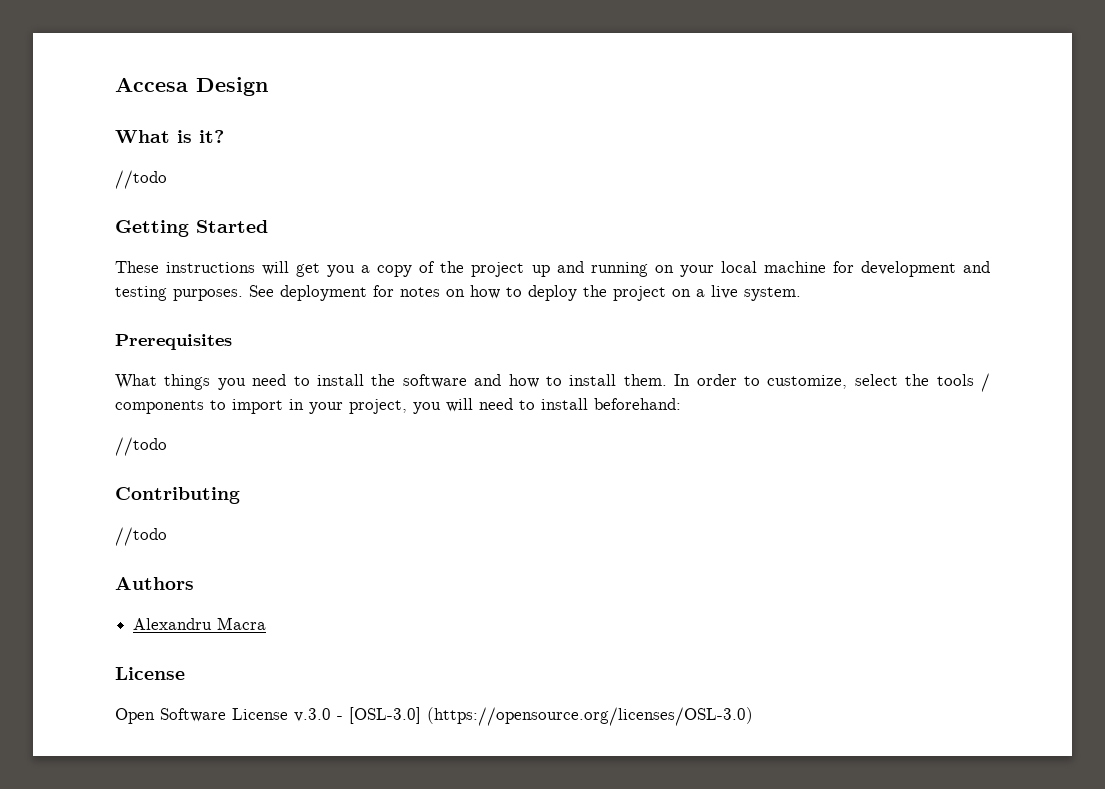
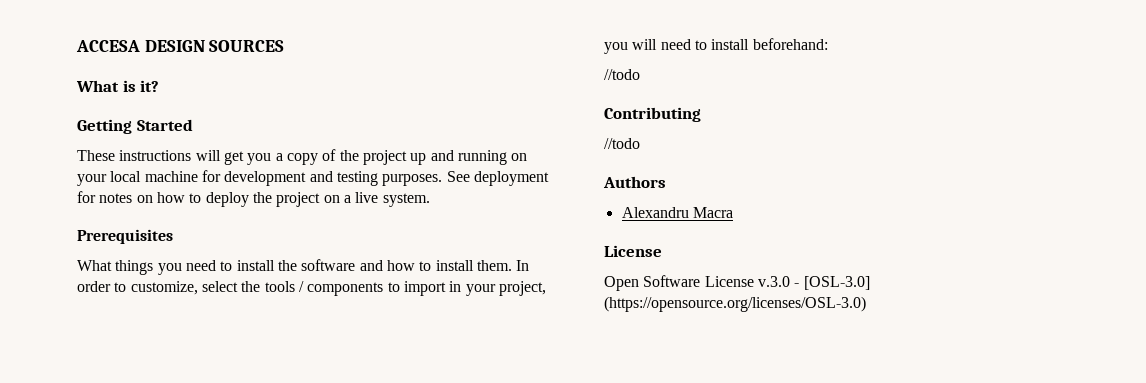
[115,77,268,96] Accesa Design -> [76,40,285,52] ACCESA DESIGN SOURCES
[115,170,167,189] // //todo -> (160, 86) none

